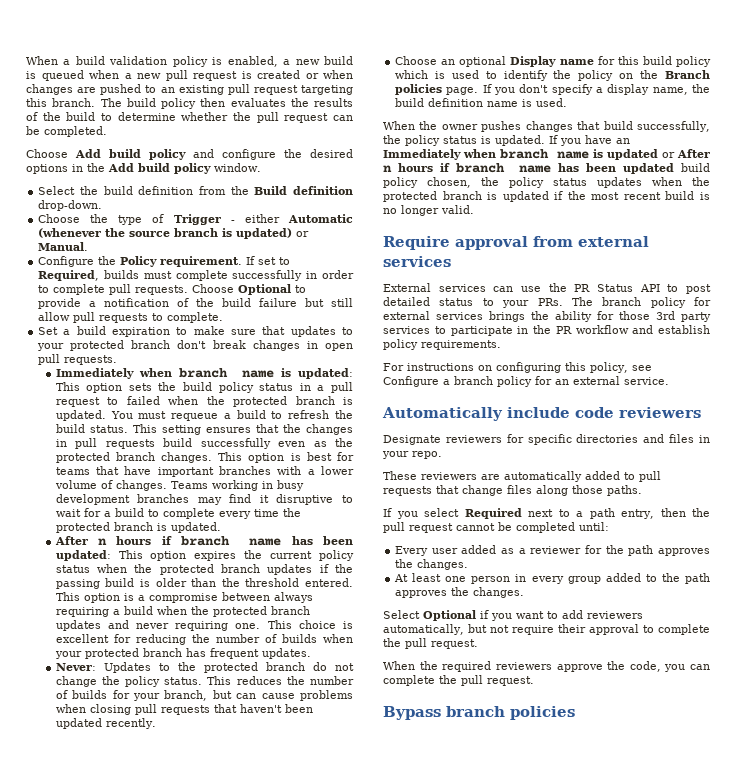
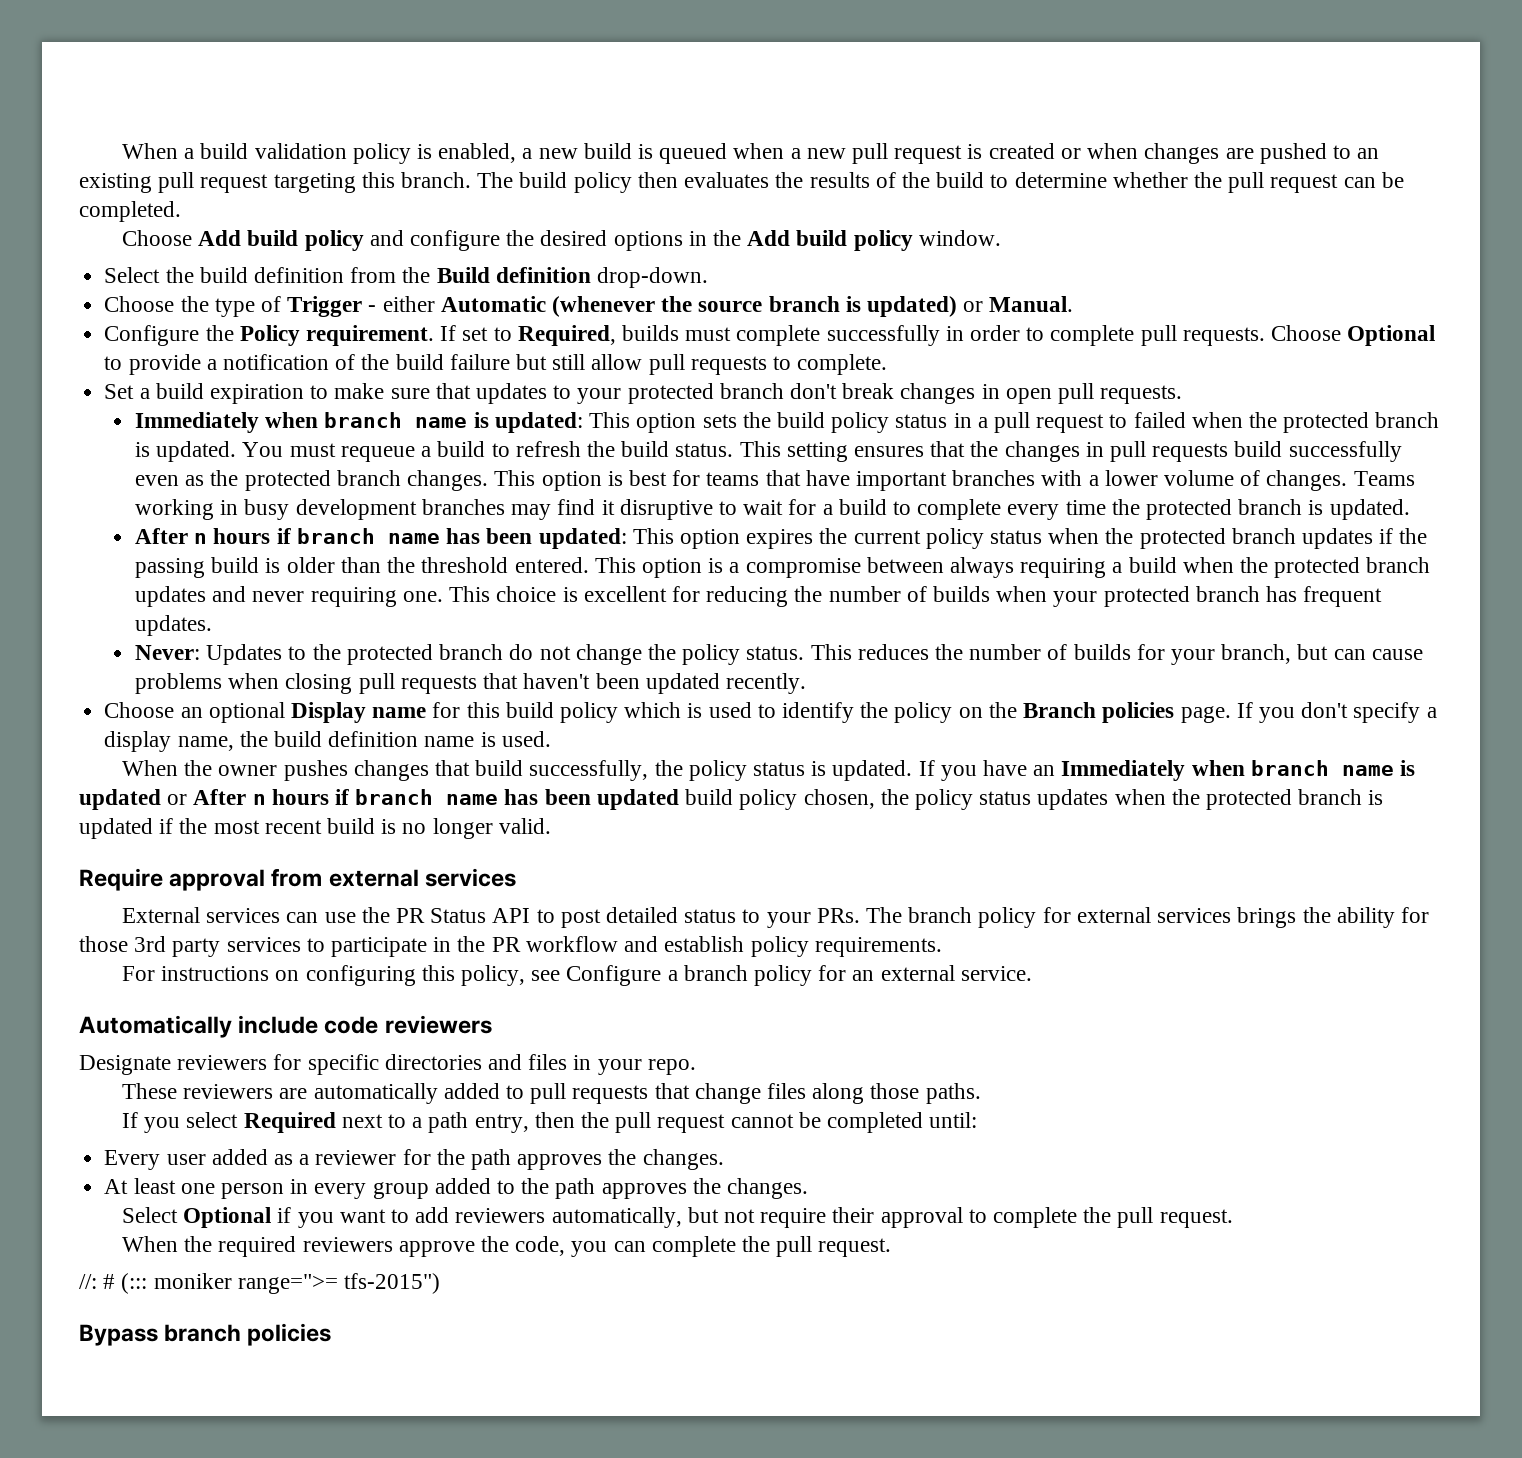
(534, 681) none -> [79,1273,441,1294] // //: # (::: moniker range=">= tfs-2015")

